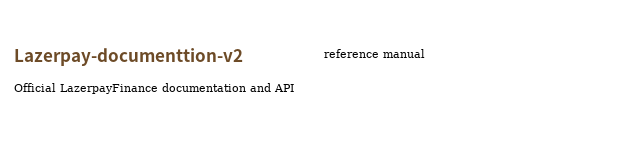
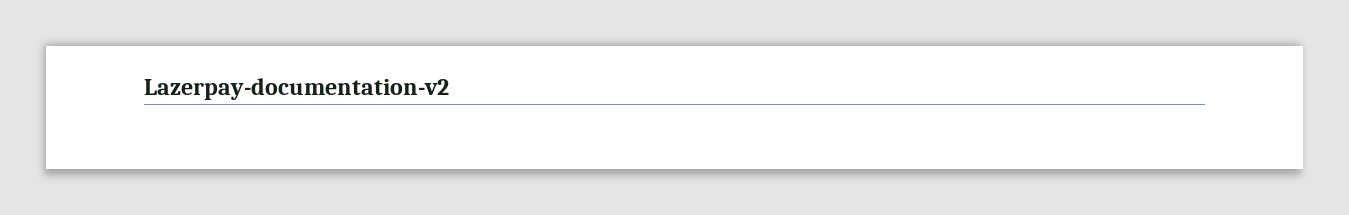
[14,48,243,66] [14,83,294,94] [324,49,425,58] Lazerpay-documenttion-v2 // Official LazerpayFinance documentation and API reference manual -> [144,78,449,100] Lazerpay-documentation-v2

